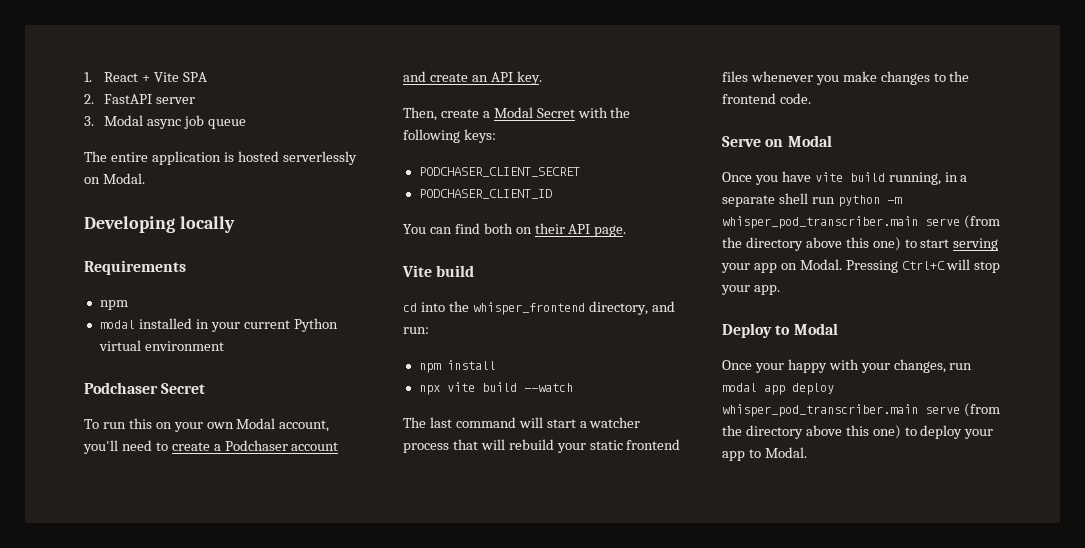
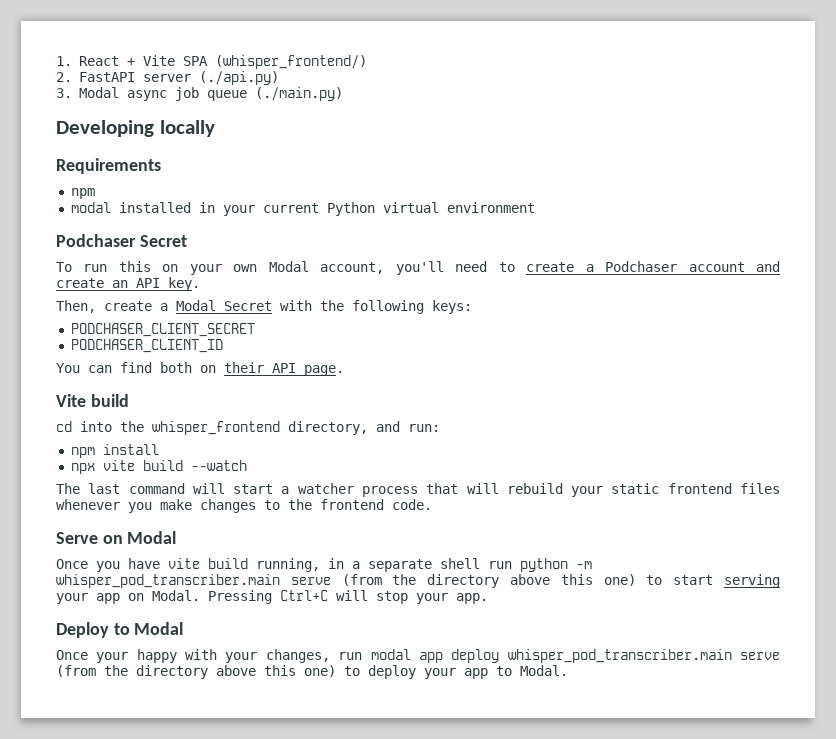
(207, 77) none -> [214,55,367,69] (whisper_frontend/)
(195, 100) none -> [198,71,279,85] (./api.py)
[84,151,357,165] [84,173,145,184] // The entire application is hosted serverlessly on Modal. -> [254,87,343,101] (./main.py)

